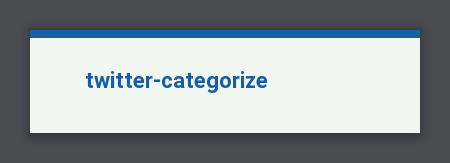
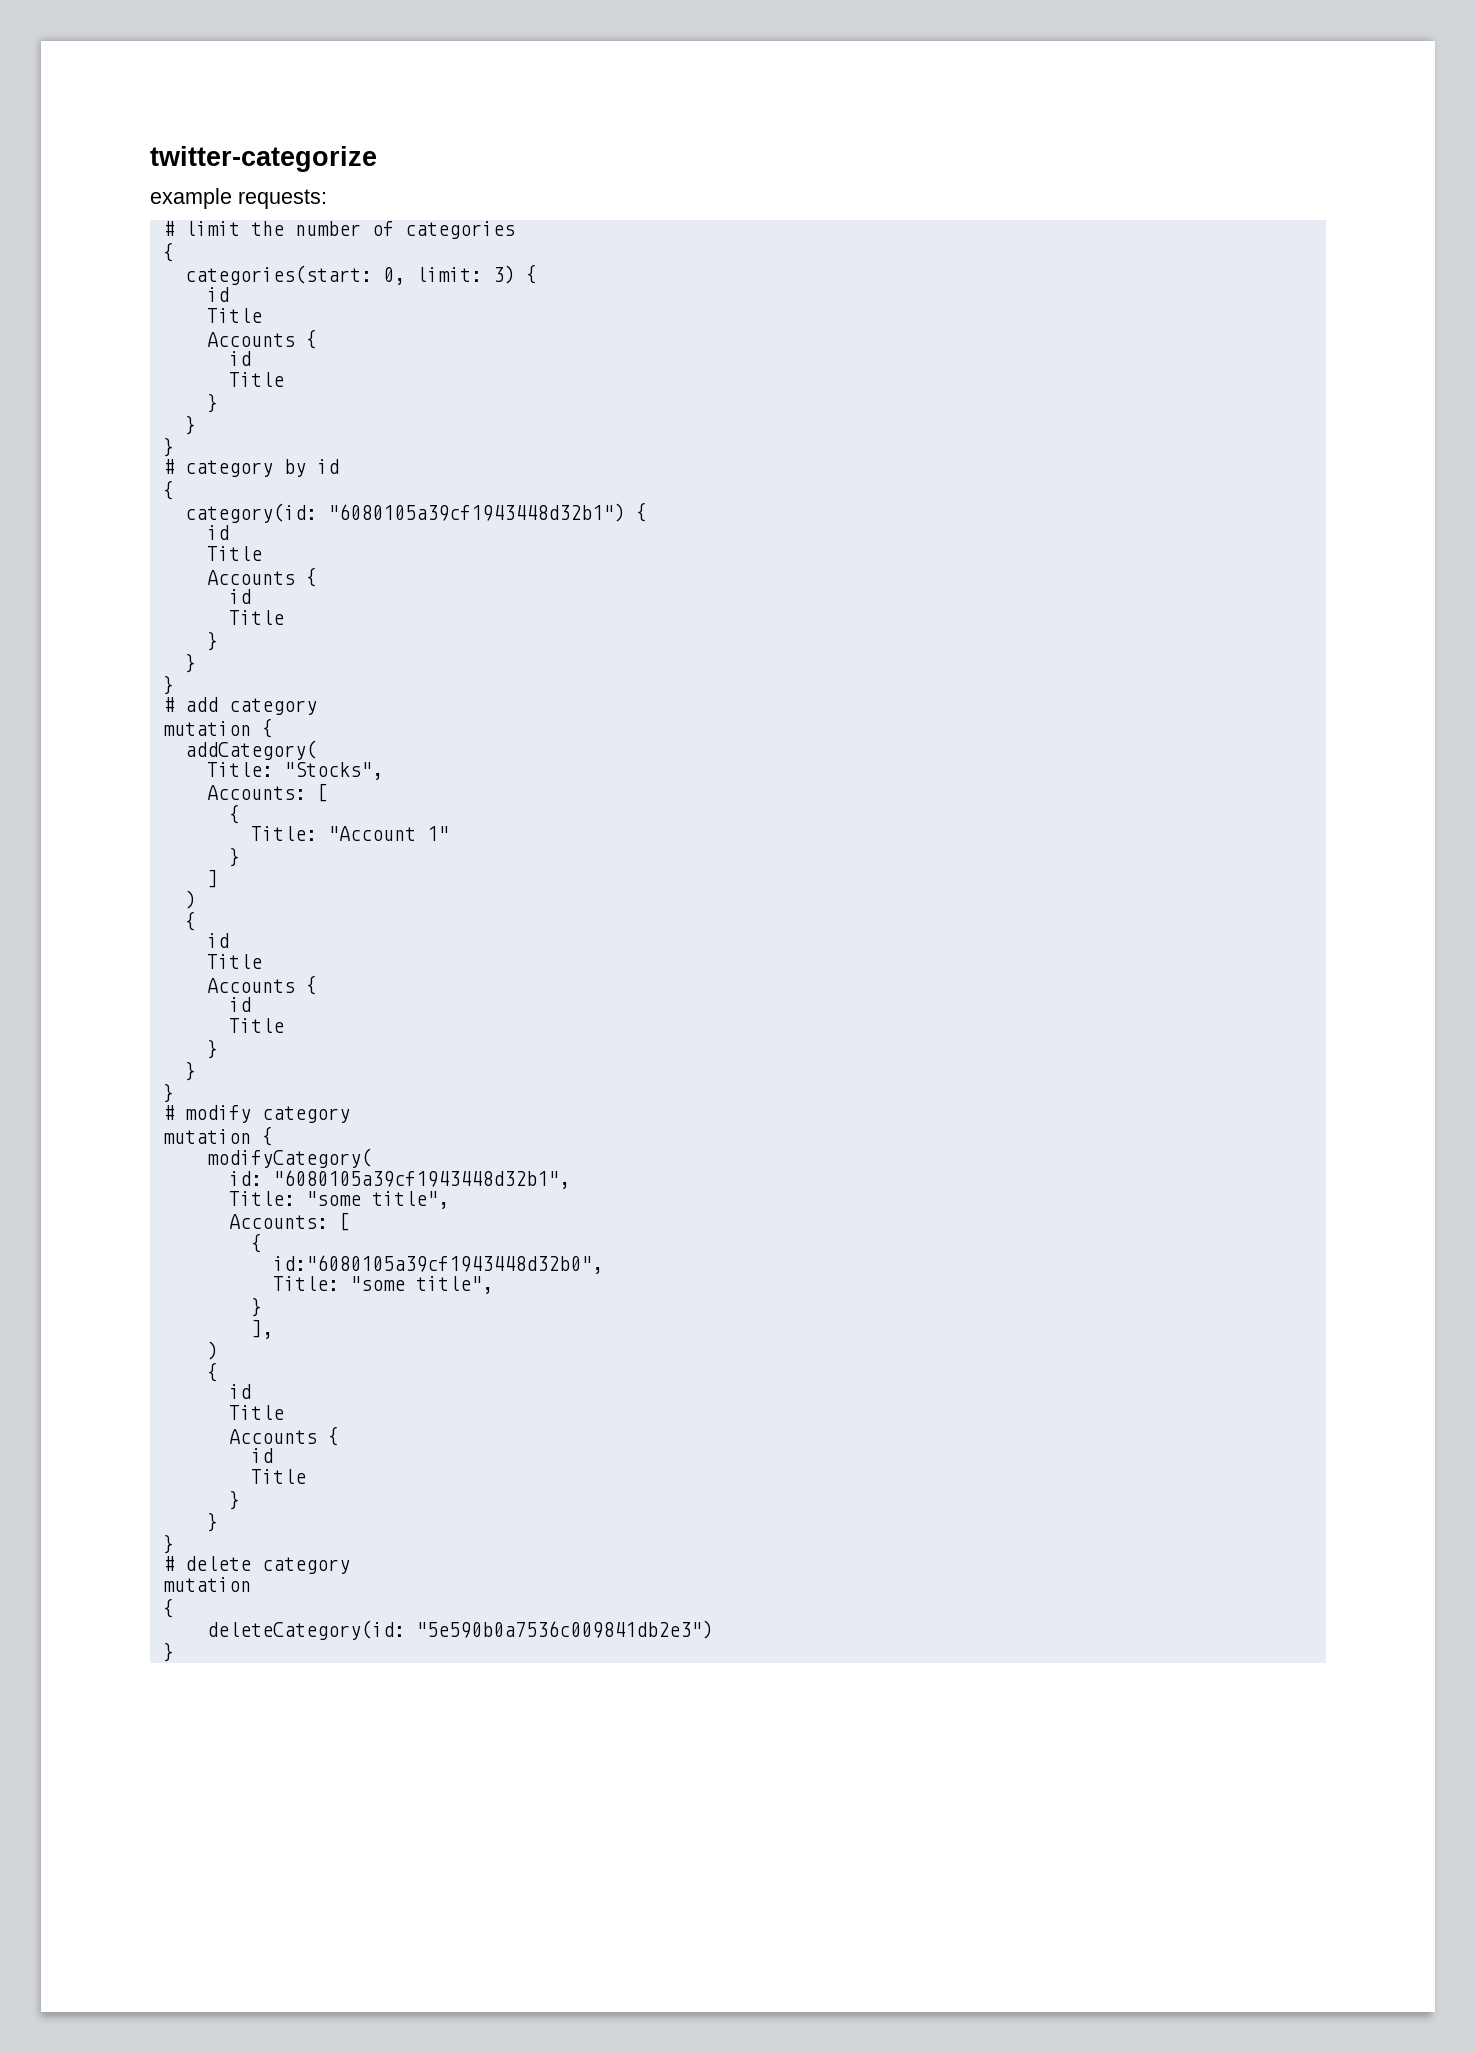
(268, 82) none -> [150,188,327,209] [162,221,515,239] [162,242,174,262] [184,264,537,285] [206,287,229,302] [206,308,262,323] [206,329,317,349] [228,351,251,366] [228,372,284,387] [206,393,218,413] [184,415,196,435] [162,437,174,457] [162,459,339,477] [162,480,174,500] [184,502,647,523] [206,525,229,540] [206,546,262,561] [206,567,317,587] [228,589,251,604] [228,610,284,625] [206,631,218,651] [184,653,196,673] [162,675,174,695] [162,697,317,715] [162,718,273,738] [184,740,317,760] [206,762,383,780] [206,783,328,802] [228,804,240,824] [250,826,449,841] [228,847,240,867] [206,869,218,888] [184,890,196,909] [184,911,196,931] [206,933,229,948] [206,954,262,969] [206,975,317,995] [228,997,251,1012] [228,1018,284,1033] [206,1039,218,1059] [184,1061,196,1081] [162,1083,174,1103] [162,1105,350,1123] [162,1126,273,1146] [206,1148,372,1168] [228,1170,570,1189] [228,1191,449,1209] [228,1212,350,1231] [250,1233,262,1253] [272,1255,603,1274] [272,1276,493,1294] [250,1297,262,1317] [250,1319,273,1339] [206,1341,218,1360] [206,1362,218,1382] [228,1384,251,1399] [228,1405,284,1420] [228,1426,339,1446] [250,1448,273,1463] [250,1469,306,1484] [228,1490,240,1510] [206,1512,218,1532] [162,1534,174,1554] [162,1556,350,1574] [162,1577,251,1592] [162,1598,174,1618] [206,1620,713,1640] [162,1642,174,1662] // example requests: // # limit the number of categories // { // categories(start: 0, limit: 3) { // id // Title // Accounts { // id // Title // } // } // } // # category by id // { // category(id: "6080105a39cf1943448d32b1") { // id // Title // Accounts { // id // Title // } // } // } // # add category // mutation { // addCategory( // Title: "Stocks", // Accounts: [ // { // Title: "Account 1" // } // ] // ) // { // id // Title // Accounts { // id // Title // } // } // } // # modify category // mutation { // modifyCategory( // id: "6080105a39cf1943448d32b1", // Title: "some title", // Accounts: [ // { // id:"6080105a39cf1943448d32b0", // Title: "some title", // } // ], // ) // { // id // Title // Accounts { // id // Title // } // } // } // # delete category // mutation // { // deleteCategory(id: "5e590b0a7536c009841db2e3") // }

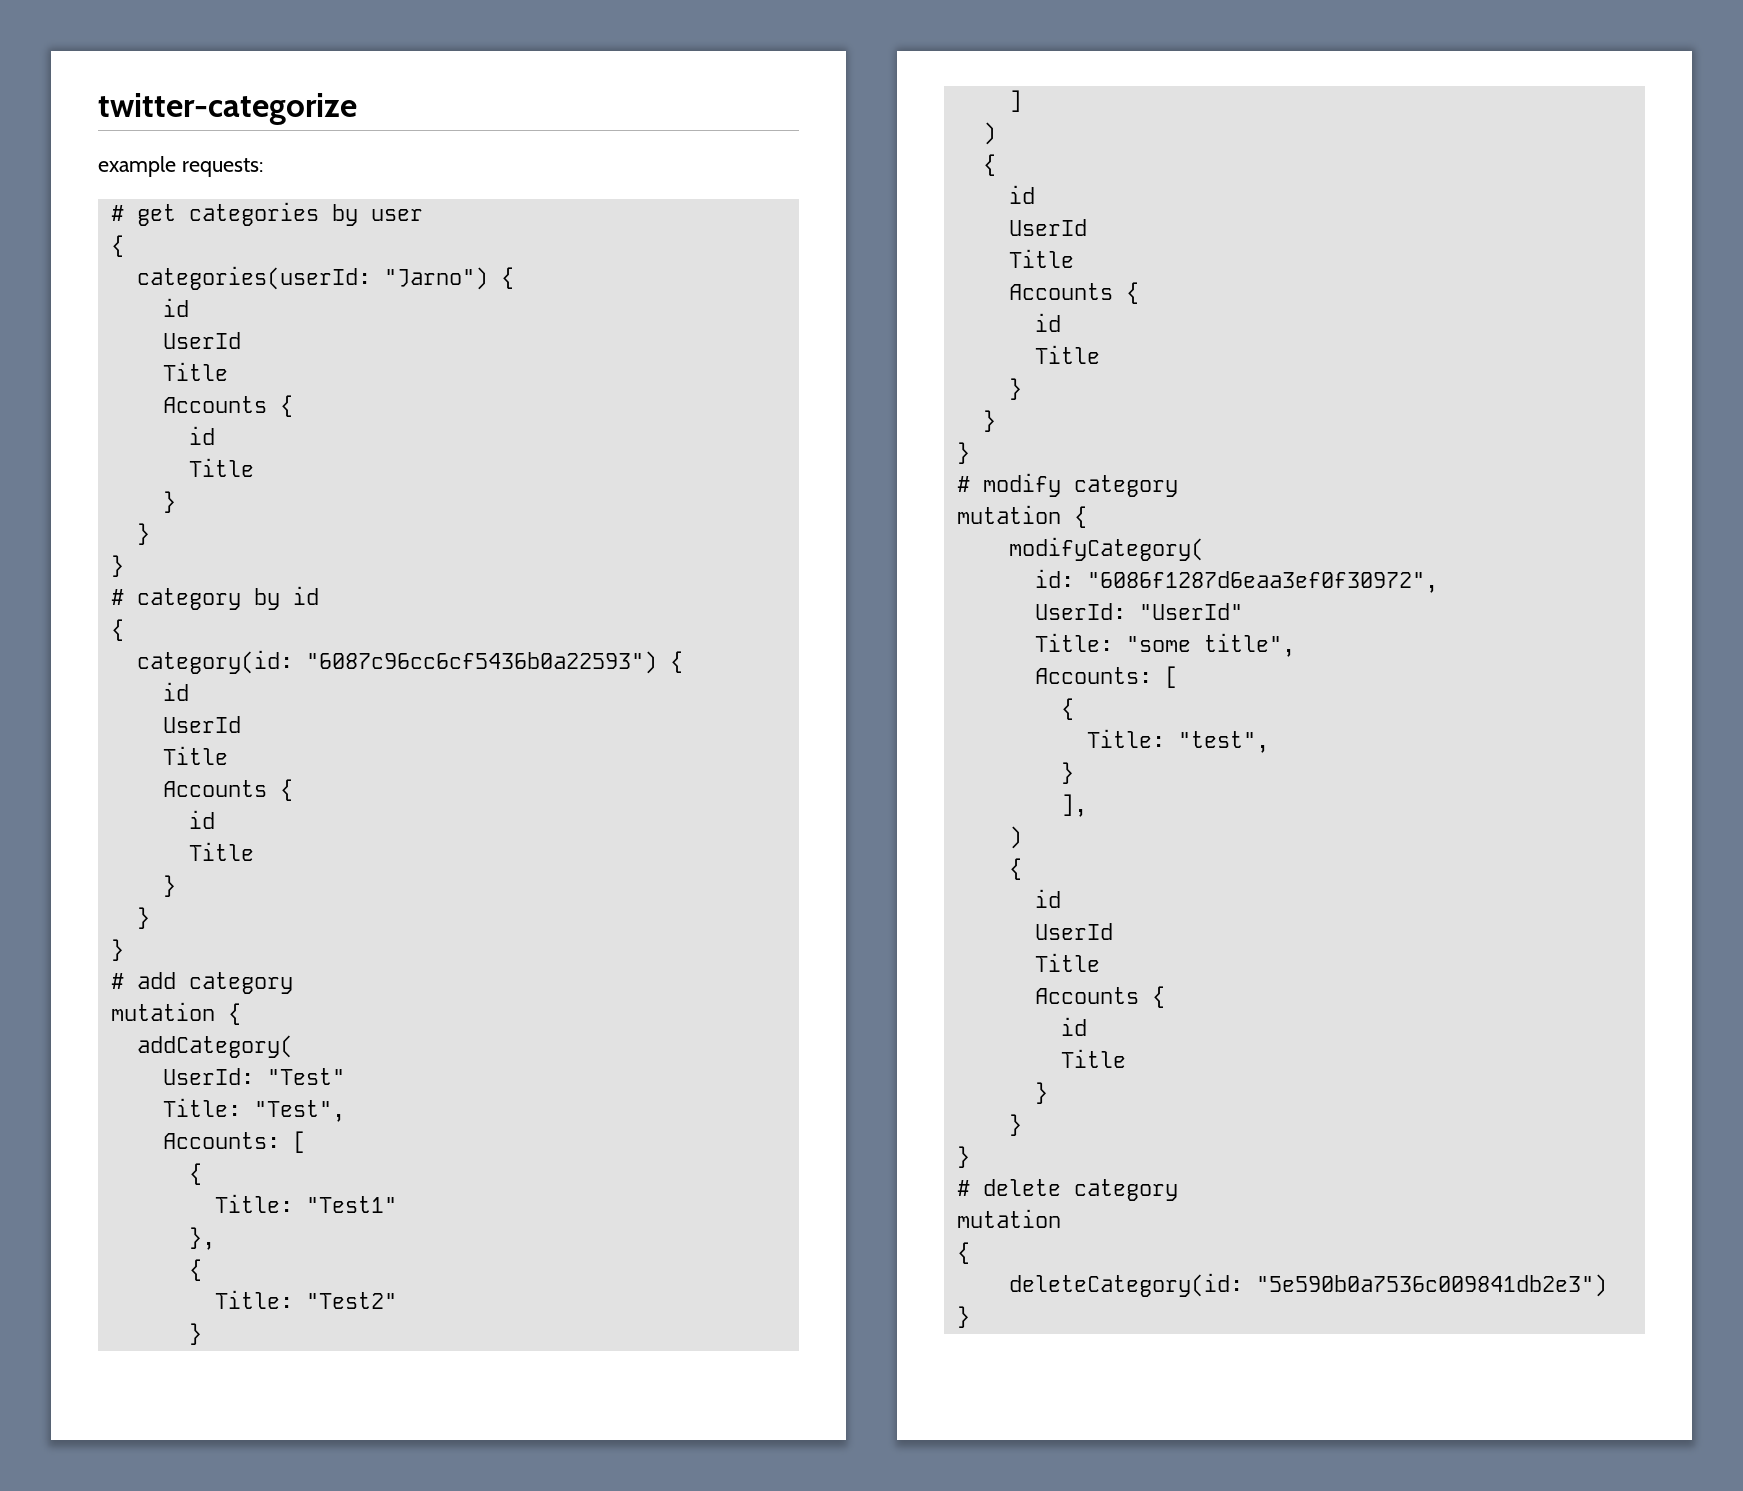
[184,221,394,236] limit the number of -> [136,204,176,226] get
[162,242,174,262] [184,264,537,285] [206,287,229,302] // { // categories(start: 0, limit: 3) { // id -> [331,204,423,226] [110,235,124,257] [136,266,514,290] [162,298,189,317] [162,332,241,349] by user // { // categories(userId: "Jarno") { // id // UserId
[327,502,647,522] [206,525,229,540] "6080105a39cf1943448d32b1") { // id -> [305,651,683,674] [162,682,189,701] [162,716,241,733] "6087c96cc6cf5436b0a22593") { // id // UserId
[206,762,383,780] [206,783,328,802] [228,804,240,824] [250,826,449,841] // Title: "Stocks", // Accounts: [ // { // Title: "Account 1" -> [162,1068,345,1085] [162,1098,345,1122] [162,1131,306,1153] [188,1163,202,1185] [214,1194,397,1213] [188,1227,215,1250] [188,1259,202,1281] [214,1290,397,1309] // UserId: "Test" // Title: "Test", // Accounts: [ // { // Title: "Test1" // }, // { // Title: "Test2"
(229, 940) none -> [1008,219,1087,236] // UserId
[272,1170,570,1189] "6080105a39cf1943448d32b1", -> [1086,571,1438,593] [1034,603,1243,620] "6086f1287d6eaa3ef0f30972", // UserId: "UserId"
[272,1255,603,1274] [272,1276,493,1294] // id:"6080105a39cf1943448d32b0", // Title: "some title", -> [1086,729,1269,753] // Title: "test",
(251, 1391) none -> [1034,923,1113,940] // UserId

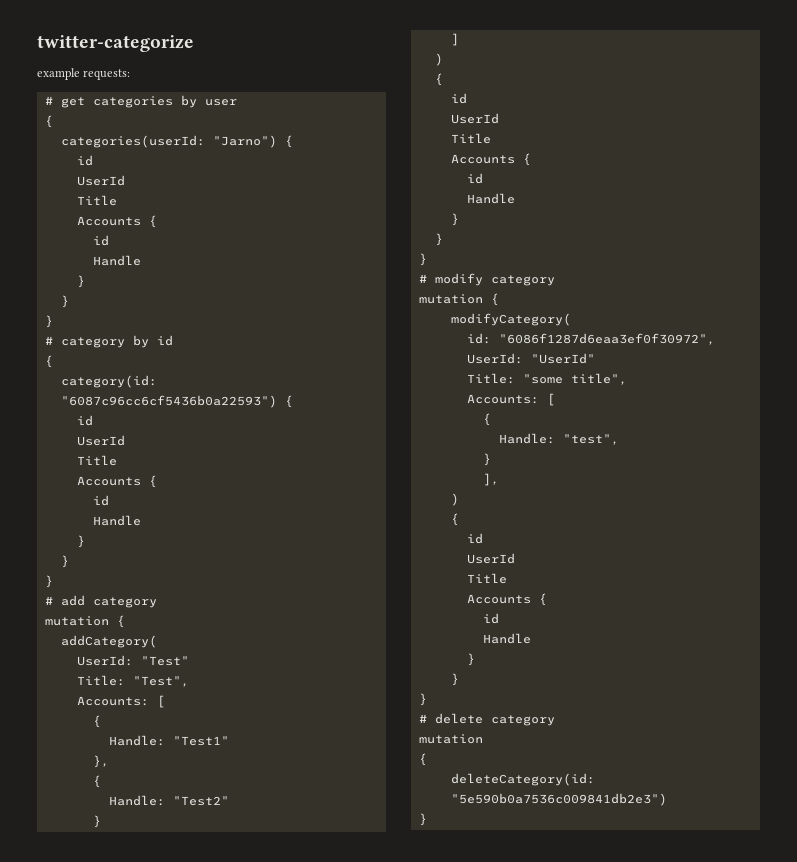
[188,458,254,477] Title -> [92,255,141,266] Handle
[188,842,254,861] Title -> [92,515,141,526] Handle
[214,1194,293,1213] Title: -> [108,735,165,746] Handle:
[214,1290,293,1309] Title: -> [108,795,165,806] Handle:
[1034,345,1100,364] Title -> [466,193,515,204] Handle
[1086,729,1165,748] Title: -> [498,433,555,444] Handle:
[1060,1049,1126,1068] Title -> [482,633,531,644] Handle

